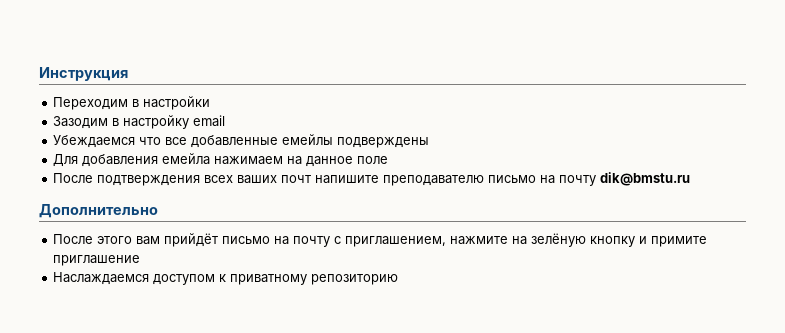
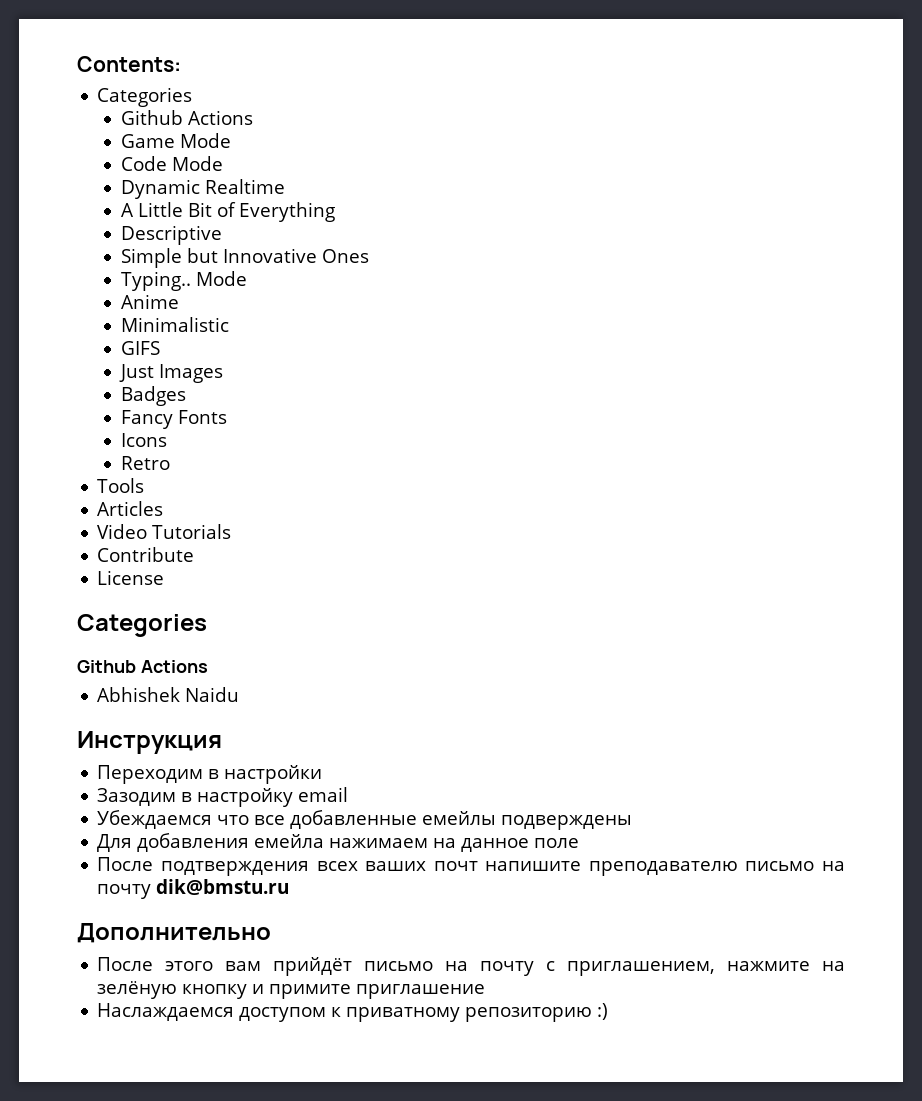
(39, 74) none -> [77,56,181,72] [97,87,193,107] [120,110,253,125] [120,133,231,148] [120,156,223,171] [120,179,285,199] [120,202,335,222] [120,225,222,245] [120,248,369,268] [120,271,247,291] [120,294,179,309] [120,317,229,332] [120,341,160,355] [118,364,223,383] [120,386,186,406] [120,410,227,429] [120,433,167,447] [120,456,170,470] [97,478,145,493] [97,501,164,516] [97,524,232,539] [97,547,195,562] [97,570,165,585] [77,614,207,637] [77,660,208,673] [97,687,240,702] Contents: // Categories // Github Actions // Game Mode // Code Mode // Dynamic Realtime // A Little Bit of Everything // Descriptive // Simple but Innovative Ones // Typing.. Mode // Anime // Minimalistic // GIFS // Just Images // Badges // Fancy Fonts // Icons // Retro // Tools // Articles // Video Tutorials // Contribute // License // Categories // Github Actions // Abhishek Naidu //
(399, 279) none -> [597,1003,609,1020] :)

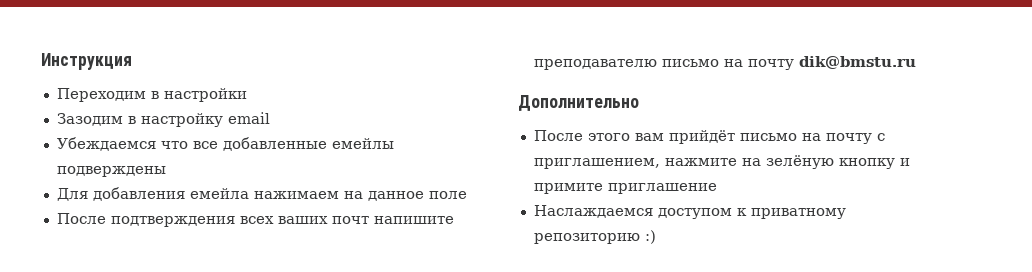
[77,56,181,72] [97,87,193,107] [120,110,253,125] [120,133,231,148] [120,156,223,171] [120,179,285,199] [120,202,335,222] [120,225,222,245] [120,248,369,268] [120,271,247,291] [120,294,179,309] [120,317,229,332] [120,341,160,355] [118,364,223,383] [120,386,186,406] [120,410,227,429] [120,433,167,447] [120,456,170,470] [97,478,145,493] [97,501,164,516] [97,524,232,539] [97,547,195,562] [97,570,165,585] [77,614,207,637] [77,660,208,673] [97,687,240,702] Contents: // Categories // Github Actions // Game Mode // Code Mode // Dynamic Realtime // A Little Bit of Everything // Descriptive // Simple but Innovative Ones // Typing.. Mode // Anime // Minimalistic // GIFS // Just Images // Badges // Fancy Fonts // Icons // Retro // Tools // Articles // Video Tutorials // Contribute // License // Categories // Github Actions // Abhishek Naidu // -> (41, 61) none

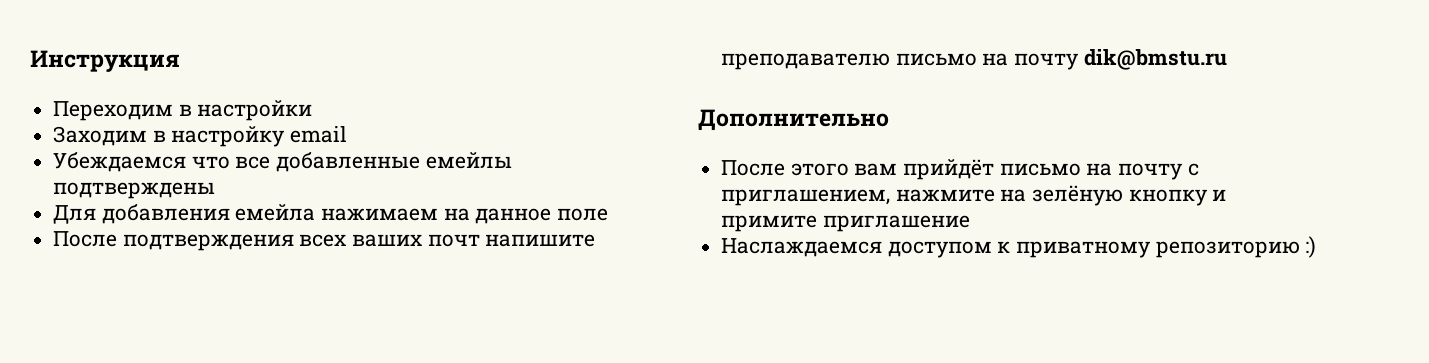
[56,113,123,126] Зазодим -> [53,126,148,146] Заходим
[56,166,166,177] подверждены -> [53,182,216,199] подтверждены

